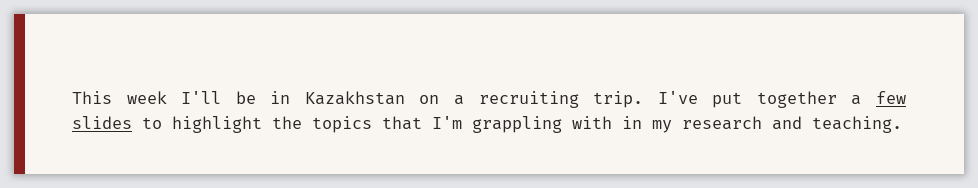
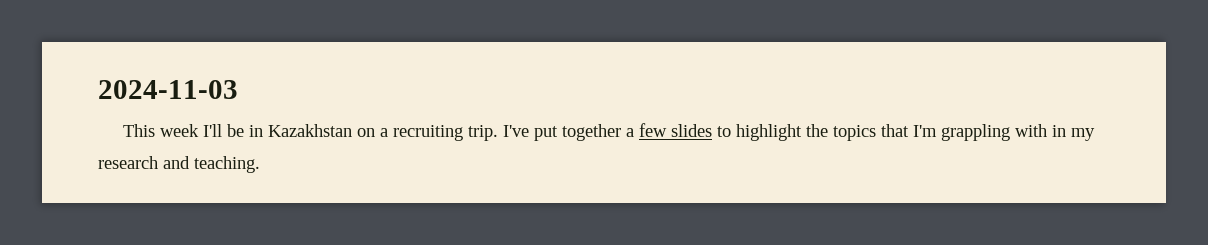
(72, 97) none -> [98,80,238,99] 2024-11-03 //

